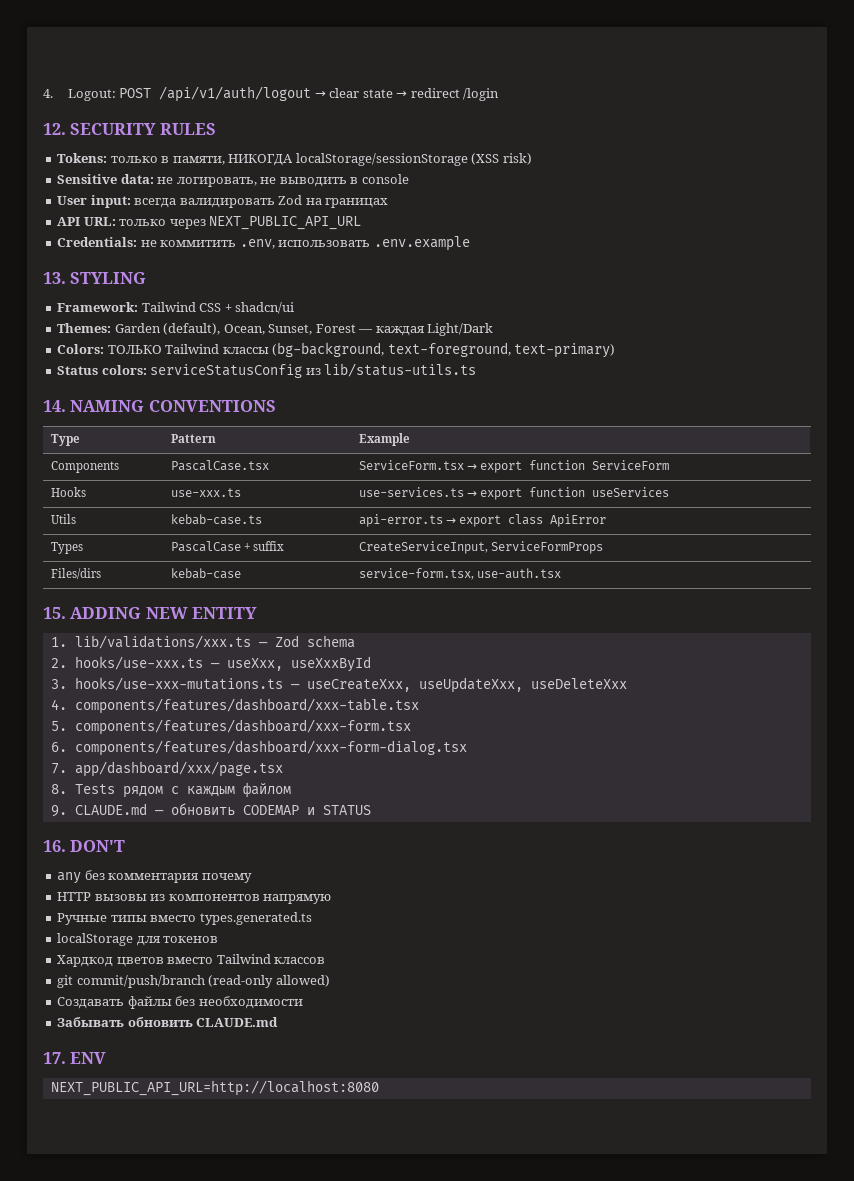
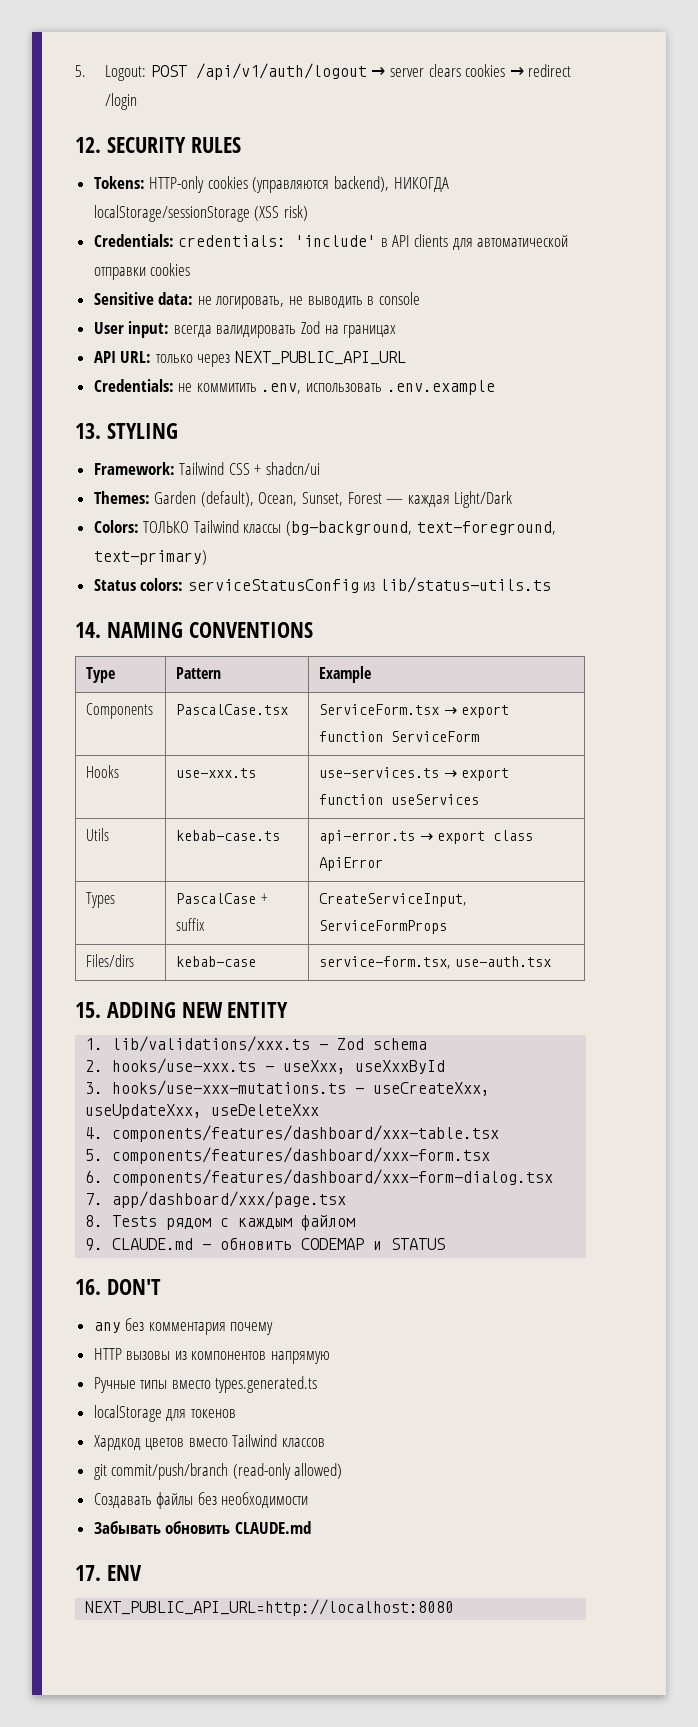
[43,89,53,98] 4. -> [75,65,86,77] 5.
[329,88,393,98] clear state -> [390,64,506,77] server clears cookies
[110,156,225,165] только в памяти, -> [149,176,390,193] HTTP-only cookies (управляются backend),
(532, 159) none -> [93,234,569,250] [93,263,191,280] // Credentials: credentials: 'include' в API clients для автоматической отправки cookies

